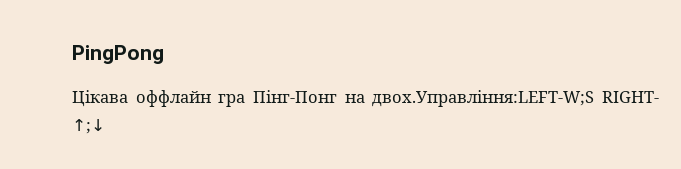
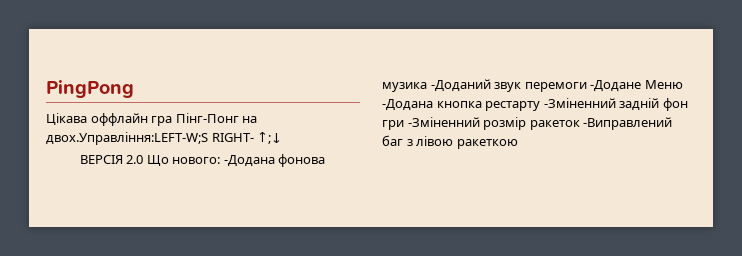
(105, 126) none -> [79,154,326,167] [382,79,683,92] [382,98,688,111] [382,117,673,130] [382,135,518,149] // ВЕРСІЯ 2.0 Що нового: -Додана фонова музика -Доданий звук перемоги -Додане Меню -Додана кнопка рестарту -Зміненний задній фон гри -Зміненний розмір ракеток -Виправлений баг з лівою ракеткою

